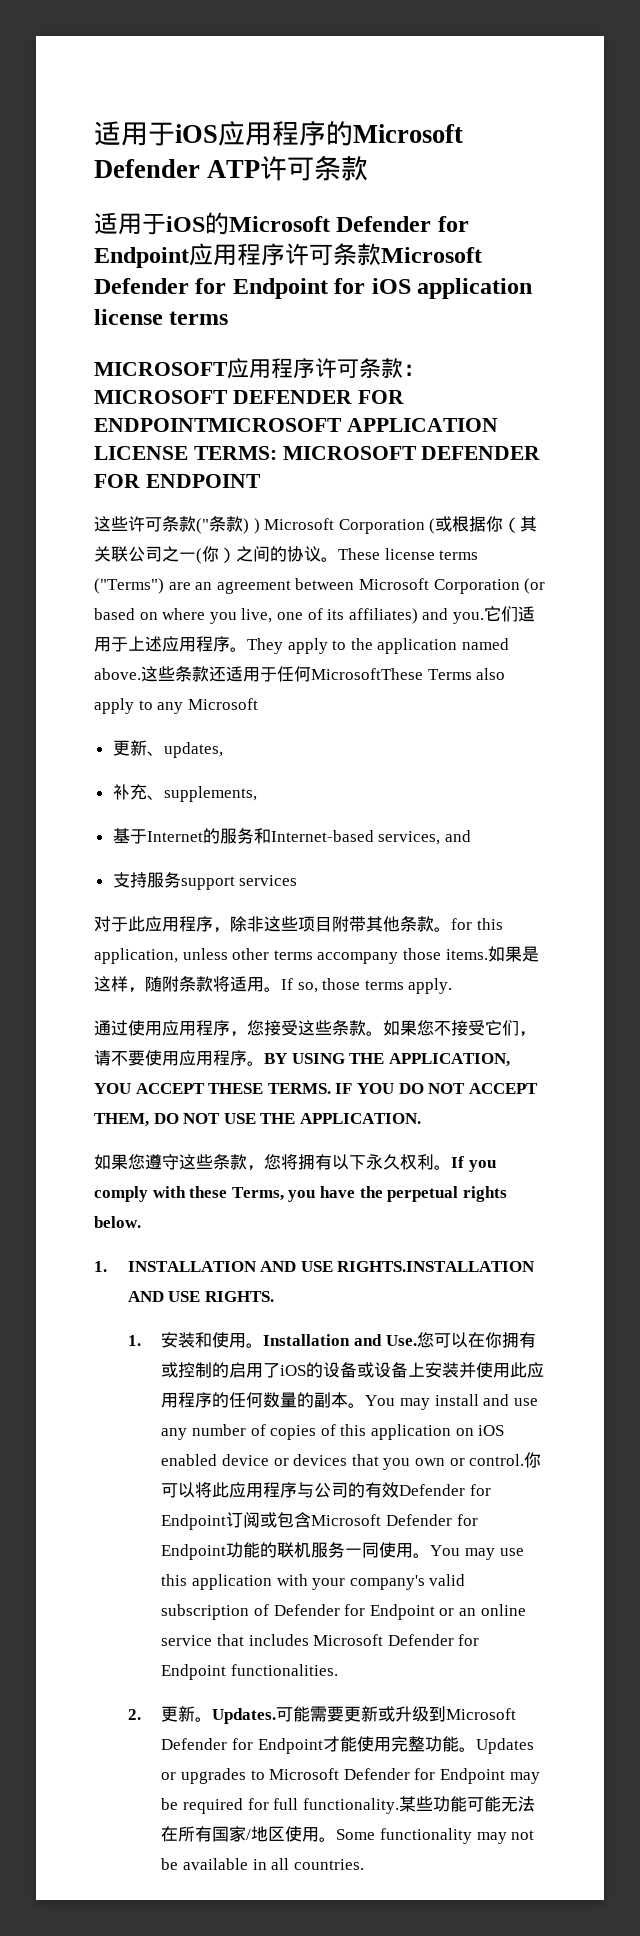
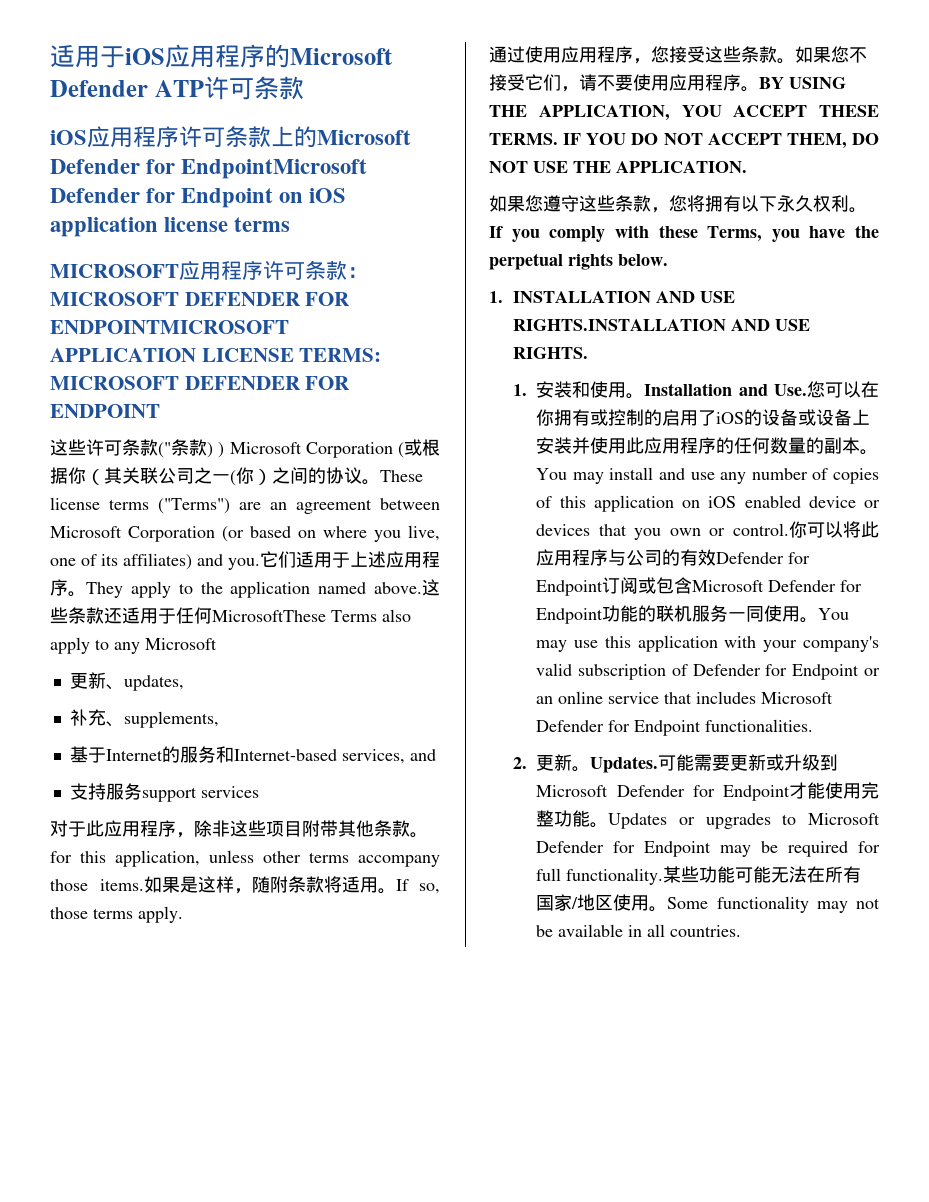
[94,212,469,235] [94,243,482,268] [94,278,366,299] 适用于iOS的Microsoft Defender for Endpoint应用程序许可条款Microsoft Defender for Endpoint for -> [50,126,411,148] [50,159,368,179] [50,188,304,208] iOS应用程序许可条款上的Microsoft Defender for EndpointMicrosoft Defender for Endpoint on

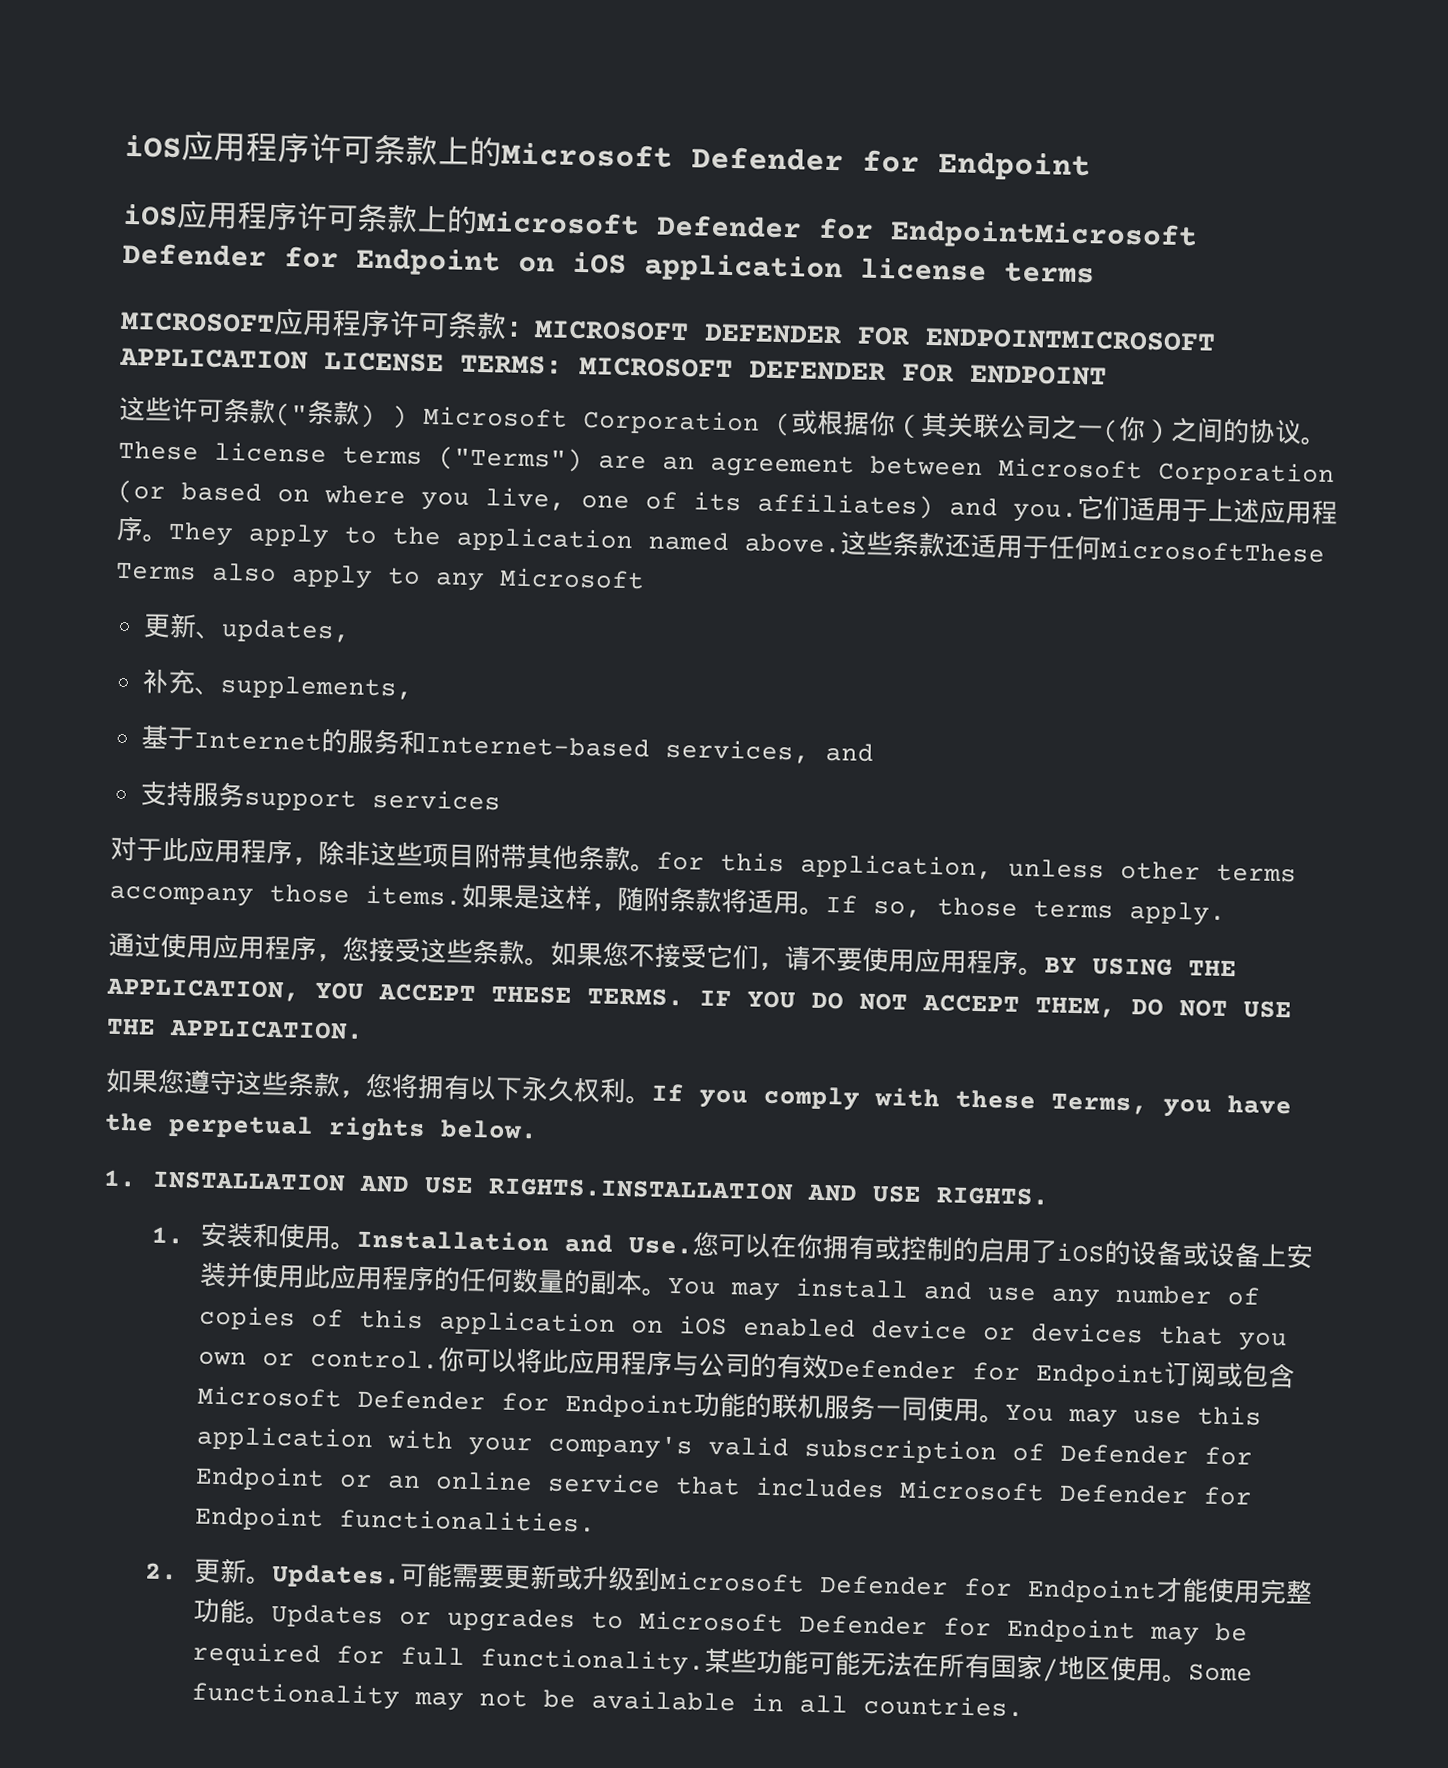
[50,44,393,68] [50,76,304,100] 适用于iOS应用程序的Microsoft Defender ATP许可条款 -> [124,131,1091,182] iOS应用程序许可条款上的Microsoft Defender for Endpoint

